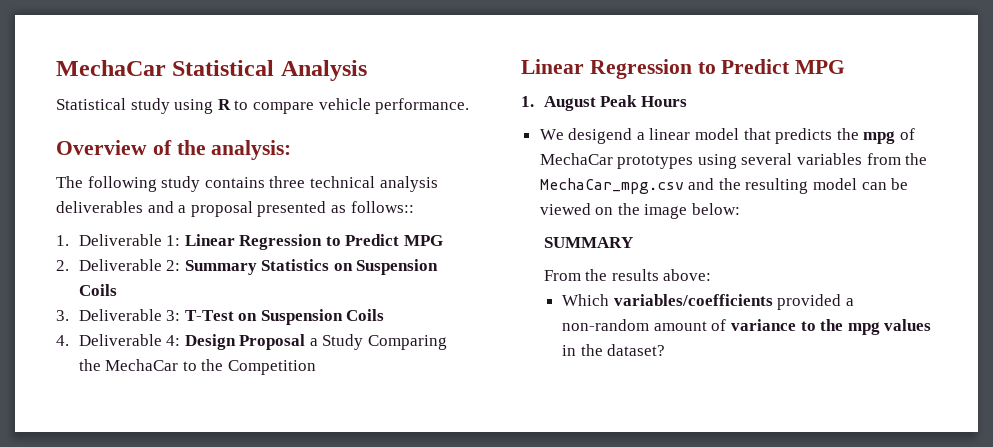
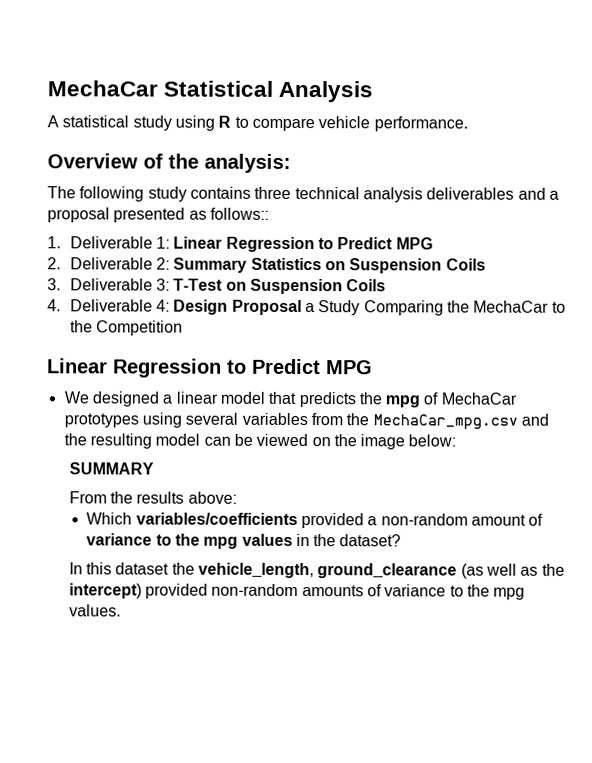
[56,98,126,110] Statistical -> [47,115,130,128] A statistical
[521,95,687,111] // 1. August Peak Hours -> (373, 367) none
[568,128,633,144] desigend -> [91,391,159,407] designed
(666, 350) none -> [68,562,565,579] [68,583,526,600] [68,604,121,617] // In this dataset the vehicle_length, ground_clearance (as well as the intercept) provided non-random amounts of variance to the mpg values.

